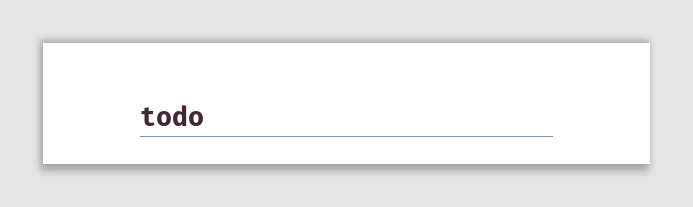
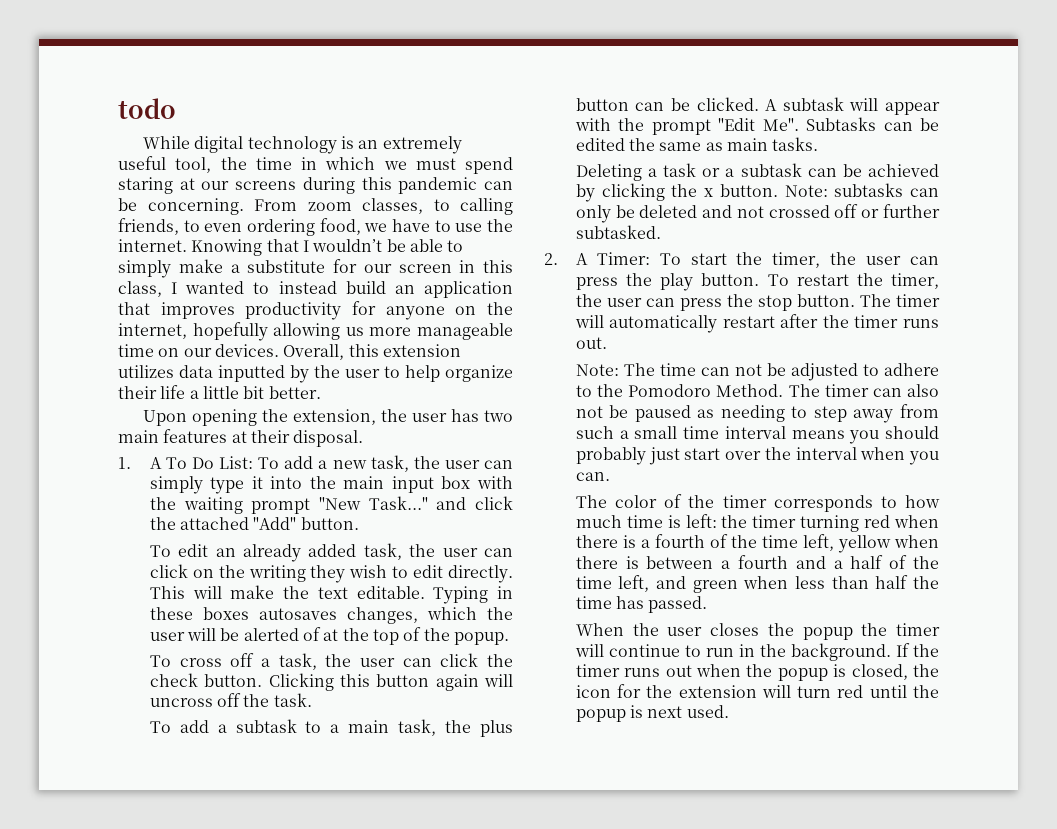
(204, 115) none -> [142,136,462,154] [118,156,513,174] [118,177,513,194] [118,198,513,215] [118,218,513,236] [118,239,464,256] [118,259,513,278] [118,281,513,298] [118,301,513,320] [118,322,513,341] [118,344,461,360] [118,365,513,383] [118,385,321,399] [142,409,513,426] [118,429,364,447] [118,455,513,472] [149,476,513,494] [149,496,513,514] [149,517,359,530] [149,543,513,562] [149,564,513,583] [149,585,513,604] [149,607,513,624] [149,627,510,645] [149,653,513,670] [149,673,513,691] [149,693,312,707] [149,719,513,737] [575,97,940,115] [574,117,939,135] [575,137,819,151] [575,163,939,181] [575,183,939,202] [575,204,940,223] [575,225,661,239] [544,252,939,268] [575,273,939,291] [575,294,940,311] [574,314,939,333] [575,337,607,349] [575,363,939,381] [575,384,939,397] [575,404,939,423] [575,426,939,444] [575,447,939,465] [575,472,610,481] [575,494,940,512] [575,514,939,532] [575,534,939,553] [575,555,939,569] [575,575,939,593] [575,596,708,613] [575,623,940,640] [574,643,939,661] [575,664,939,681] [575,684,939,698] [575,705,729,722] // While digital technology is an extremely useful tool, the time in which we must spend staring at our screens during this pandemic can be concerning. From zoom classes, to calling friends, to even ordering food, we have to use the internet. Knowing that I wouldn’t be able to simply make a substitute for our screen in this class, I wanted to instead build an application that improves productivity for anyone on the internet, hopefully allowing us more manageable time on our devices. Overall, this extension utilizes data inputted by the user to help organize their life a little bit better. // Upon opening the extension, the user has two main features at their disposal. // 1. A To Do List: To add a new task, the user can simply type it into the main input box with the waiting prompt "New Task..." and click the attached "Add" button. // To edit an already added task, the user can click on the writing they wish to edit directly. This will make the text editable. Typing in these boxes autosaves changes, which the user will be alerted of at the top of the popup. // To cross off a task, the user can click the check button. Clicking this button again will uncross off the task. // To add a subtask to a main task, the plus button can be clicked. A subtask will appear with the prompt "Edit Me". Subtasks can be edited the same as main tasks. // Deleting a task or a subtask can be achieved by clicking the x button. Note: subtasks can only be deleted and not crossed off or further subtasked. // 2. A Timer: To start the timer, the user can press the play button. To restart the timer, the user can press the stop button. The timer will automatically restart after the timer runs out. // Note: The time can not be adjusted to adhere to the Pomodoro Method. The timer can also not be paused as needing to step away from such a small time interval means you should probably just start over the interval when you can. // The color of the timer corresponds to how much time is left: the timer turning red when there is a fourth of the time left, yellow when there is between a fourth and a half of the time left, and green when less than half the time has passed. // When the user closes the popup the timer will continue to run in the background. If the timer runs out when the popup is closed, the icon for the extension will turn red until the popup is next used.

